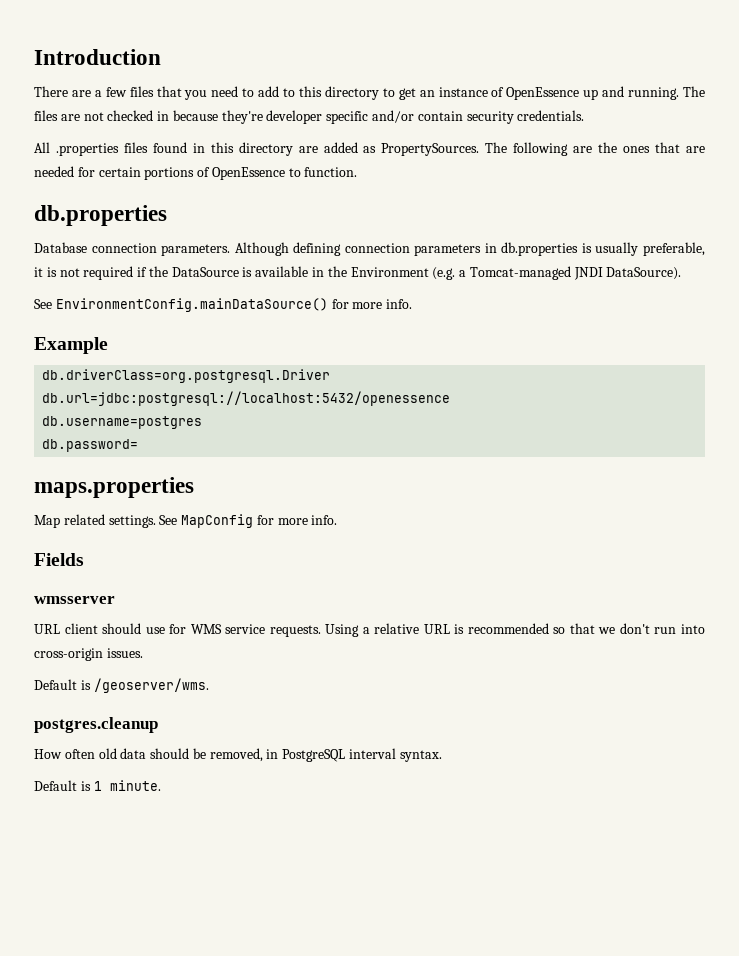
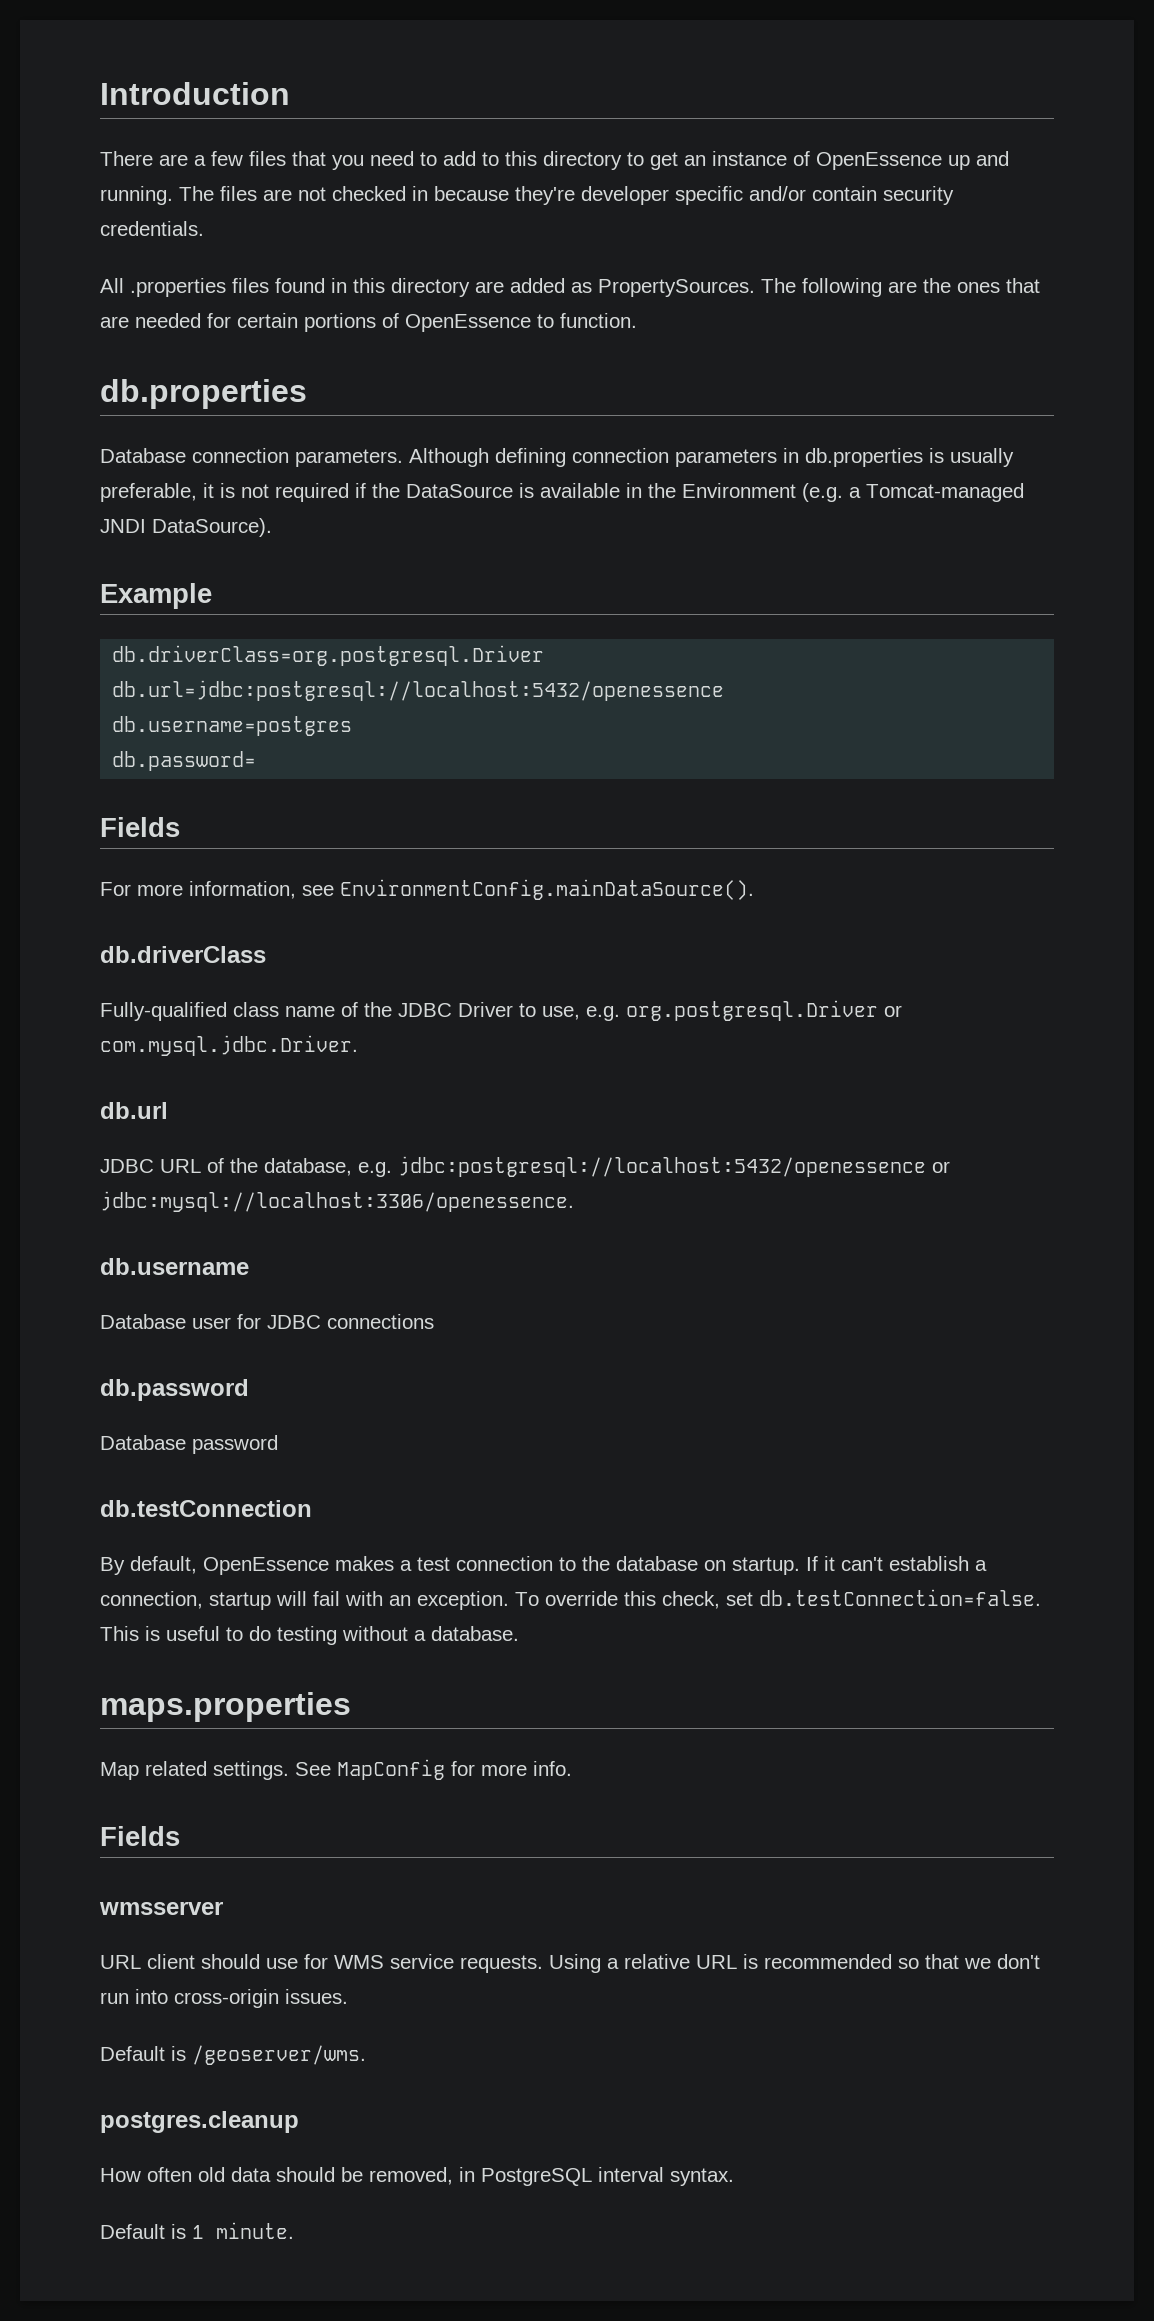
[34,298,413,312] // See EnvironmentConfig.mainDataSource() for more info. -> (272, 527) none
(139, 445) none -> [100,817,180,837] [100,879,754,900] [100,946,266,963] [100,1000,902,1021] [100,1035,358,1056] [100,1102,168,1119] [100,1156,950,1177] [100,1191,574,1212] [100,1258,249,1275] [100,1314,434,1329] [100,1379,249,1401] [100,1435,278,1454] [100,1500,312,1517] [100,1556,987,1575] [100,1589,1041,1610] [100,1626,519,1645] // Fields // For more information, see EnvironmentConfig.mainDataSource(). // db.driverClass // Fully-qualified class name of the JDBC Driver to use, e.g. org.postgresql.Driver or com.mysql.jdbc.Driver. // db.url // JDBC URL of the database, e.g. jdbc:postgresql://localhost:5432/openessence or jdbc:mysql://localhost:3306/openessence. // db.username // Database user for JDBC connections // db.password // Database password // db.testConnection // By default, OpenEssence makes a test connection to the database on startup. If it can't establish a connection, startup will fail with an exception. To override this check, set db.testConnection=false. This is useful to do testing without a database.

